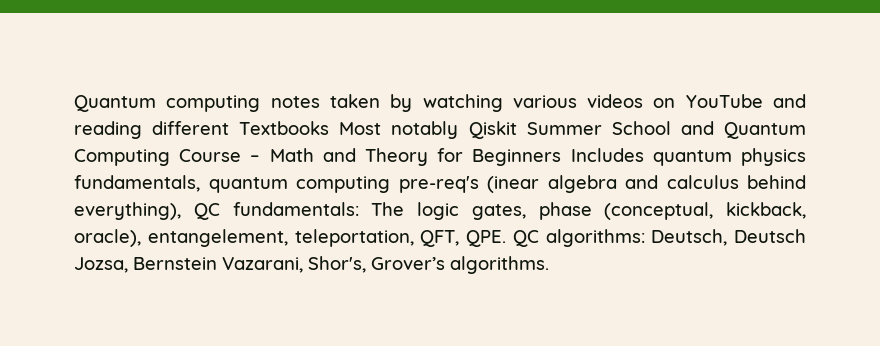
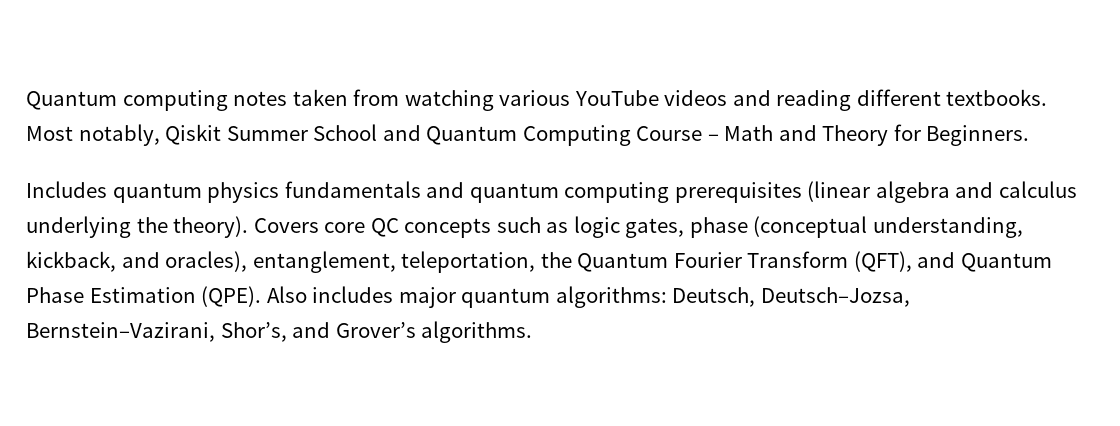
[390,94,413,112] by -> [353,89,400,106] from
[587,94,806,108] [74,121,459,139] videos on YouTube and reading different Textbooks Most notably -> [574,89,1048,111] [26,124,160,146] YouTube videos and reading different textbooks. Most notably,
[472,149,562,166] Beginners -> [926,125,1030,146] Beginners. //
[74,175,806,193] [74,202,806,220] [74,229,806,247] [74,256,366,273] fundamentals, quantum computing pre-req's (inear algebra and calculus behind everything), QC fundamentals: The logic gates, phase (conceptual, kickback, oracle), entangelement, teleportation, QFT, QPE. QC algorithms: Deutsch, Deutsch Jozsa, Bernstein Vazarani, Shor's, -> [284,181,1077,203] [26,216,1023,238] [26,251,1052,273] [26,286,910,308] [26,322,331,342] fundamentals and quantum computing prerequisites (linear algebra and calculus underlying the theory). Covers core QC concepts such as logic gates, phase (conceptual understanding, kickback, and oracles), entanglement, teleportation, the Quantum Fourier Transform (QFT), and Quantum Phase Estimation (QPE). Also includes major quantum algorithms: Deutsch, Deutsch–Jozsa, Bernstein–Vazirani, Shor’s, and

